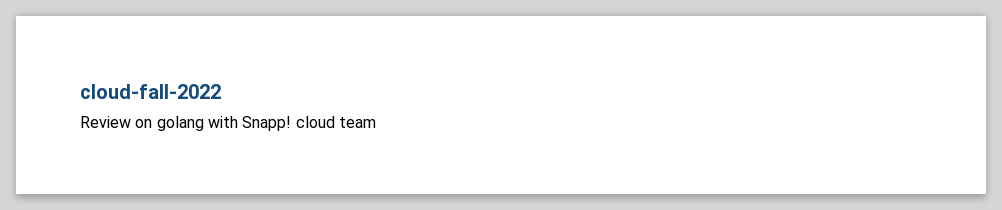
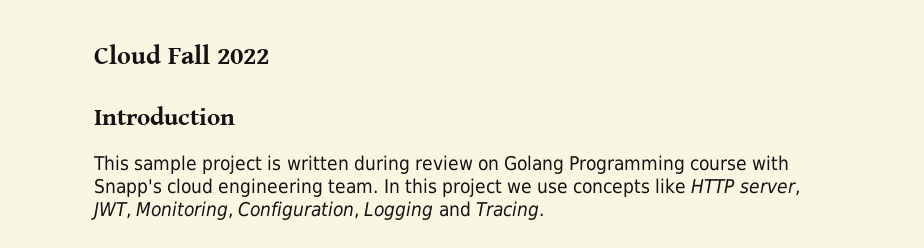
[80,84,221,99] [80,116,376,131] cloud-fall-2022 // Review on golang with Snapp! cloud team -> [94,44,270,64] [94,106,235,125] [93,155,790,174] [94,178,800,197] [91,201,544,220] Cloud Fall 2022 // Introduction // This sample project is written during review on Golang Programming course with Snapp's cloud engineering team. In this project we use concepts like HTTP server, JWT, Monitoring, Configuration, Logging and Tracing.

